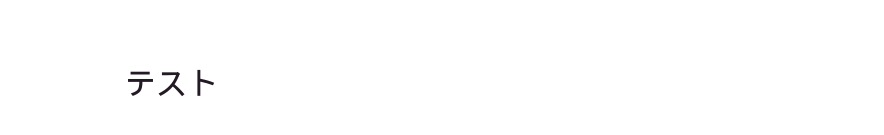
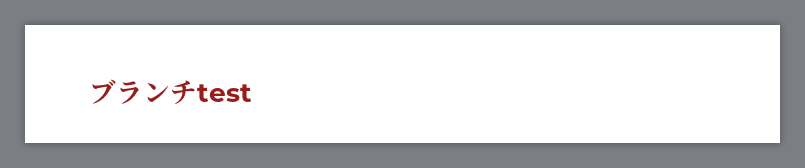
[125,69,218,97] テスト -> [89,79,252,105] ブランチtest

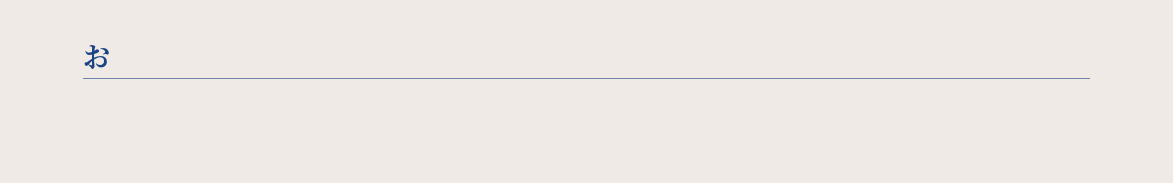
[89,79,252,105] ブランチtest -> [83,45,110,69] お

